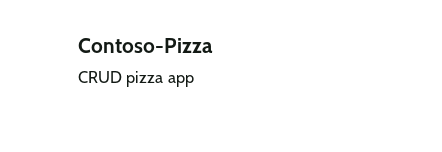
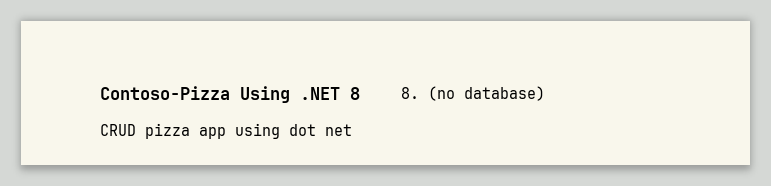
(213, 45) none -> [240,86,360,103] Using .NET 8
(194, 81) none -> [235,123,352,139] [401,86,545,101] using dot net 8. (no database)

